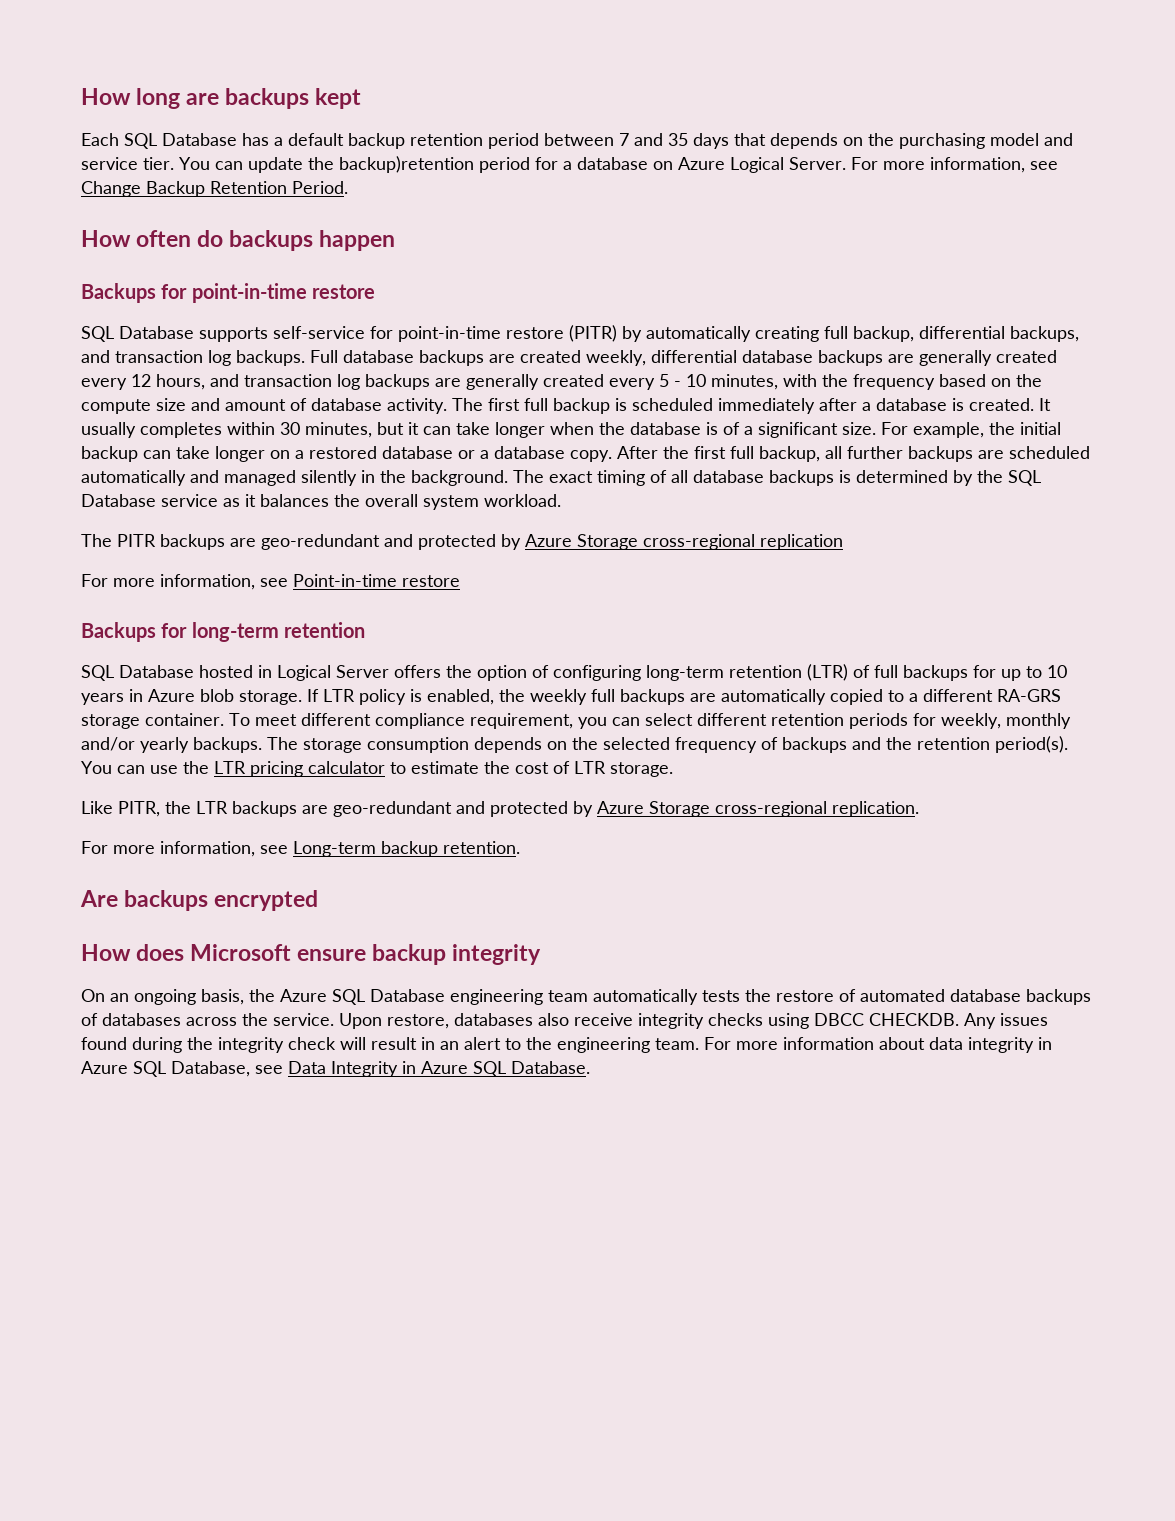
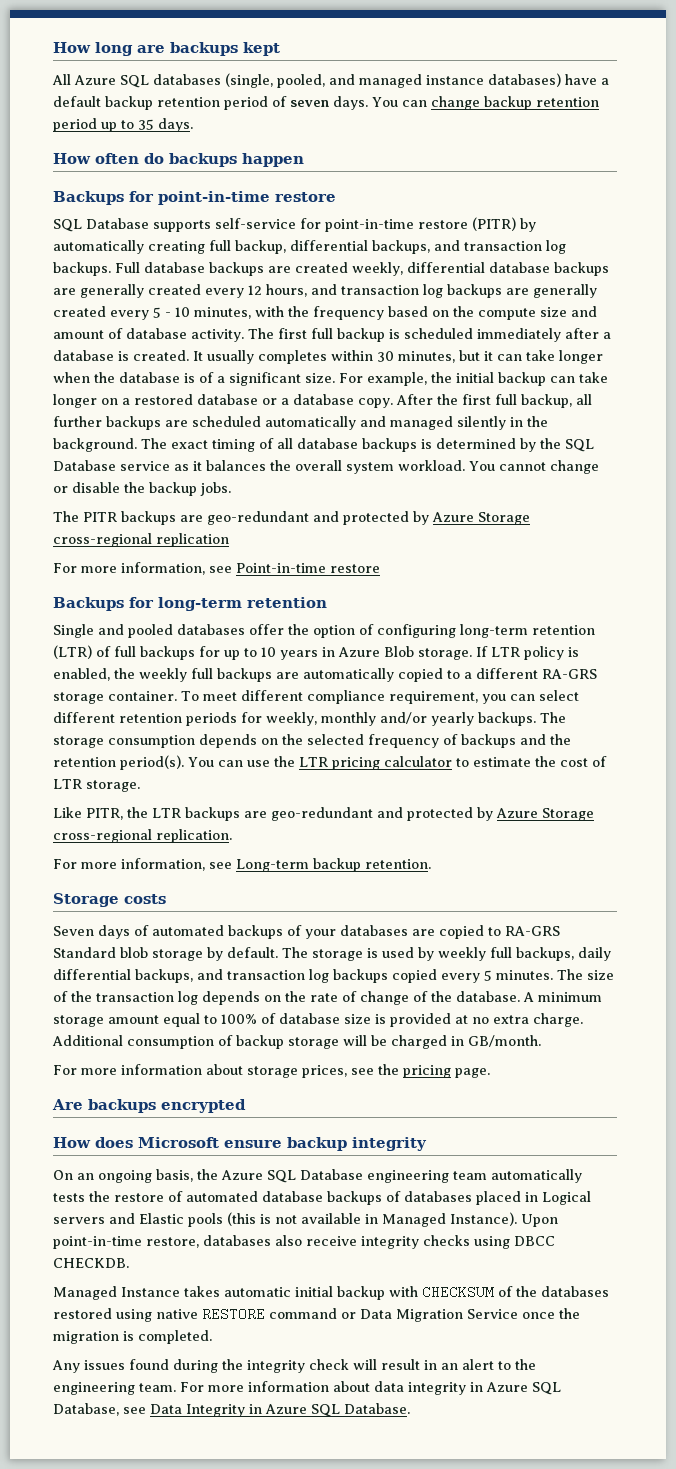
[81,133,269,149] Each SQL Database has -> [52,73,597,88] All Azure SQL databases (single, pooled, and managed instance databases) have
[544,133,1073,149] [81,156,1058,173] [81,181,348,197] between 7 and 35 days that depends on the purchasing model and service tier. You can update the backup)retention period for a database on Azure Logical Server. For more information, see Change Backup Retention Period. -> [272,96,599,110] [53,118,193,132] of seven days. You can change backup retention period up to 35 days.
(561, 500) none -> [469,460,599,474] [53,482,231,496] You cannot change or disable the backup jobs.
[81,665,441,681] SQL Database hosted in Logical Server offers -> [53,624,284,638] Single and pooled databases offer
[200,689,234,702] blob -> [383,646,414,657] Blob
(520, 847) none -> [53,893,166,907] [53,925,560,939] [53,947,611,961] [53,969,614,983] [53,991,602,1005] [53,1013,583,1027] [52,1035,541,1049] [53,1064,490,1078] // Storage costs // Seven days of automated backups of your databases are copied to RA-GRS Standard blob storage by default. The storage is used by weekly full backups, daily differential backups, and transaction log backups copied every 5 minutes. The size of the transaction log depends on the rate of change of the database. A minimum storage amount equal to 100% of database size is provided at no extra charge. Additional consumption of backup storage will be charged in GB/month. // For more information about storage prices, see the pricing page.
[186,1013,382,1029] across the service. Upon -> [476,1191,591,1205] [53,1212,558,1227] [53,1236,142,1249] placed in Logical servers and Elastic pools (this is not available in Managed Instance). Upon point-in-time
(959, 1019) none -> [53,1285,609,1300] [53,1307,580,1322] [53,1330,212,1344] // Managed Instance takes automatic initial backup with CHECKSUM of the databases restored using native RESTORE command or Data Migration Service once the migration is completed. //

